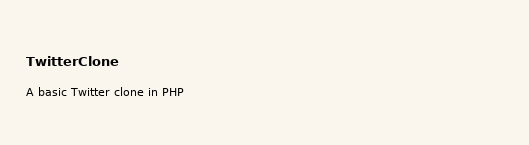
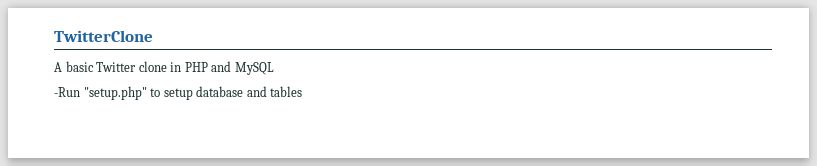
(184, 92) none -> [211,61,274,75] [54,86,303,100] and MySQL // -Run "setup.php" to setup database and tables

